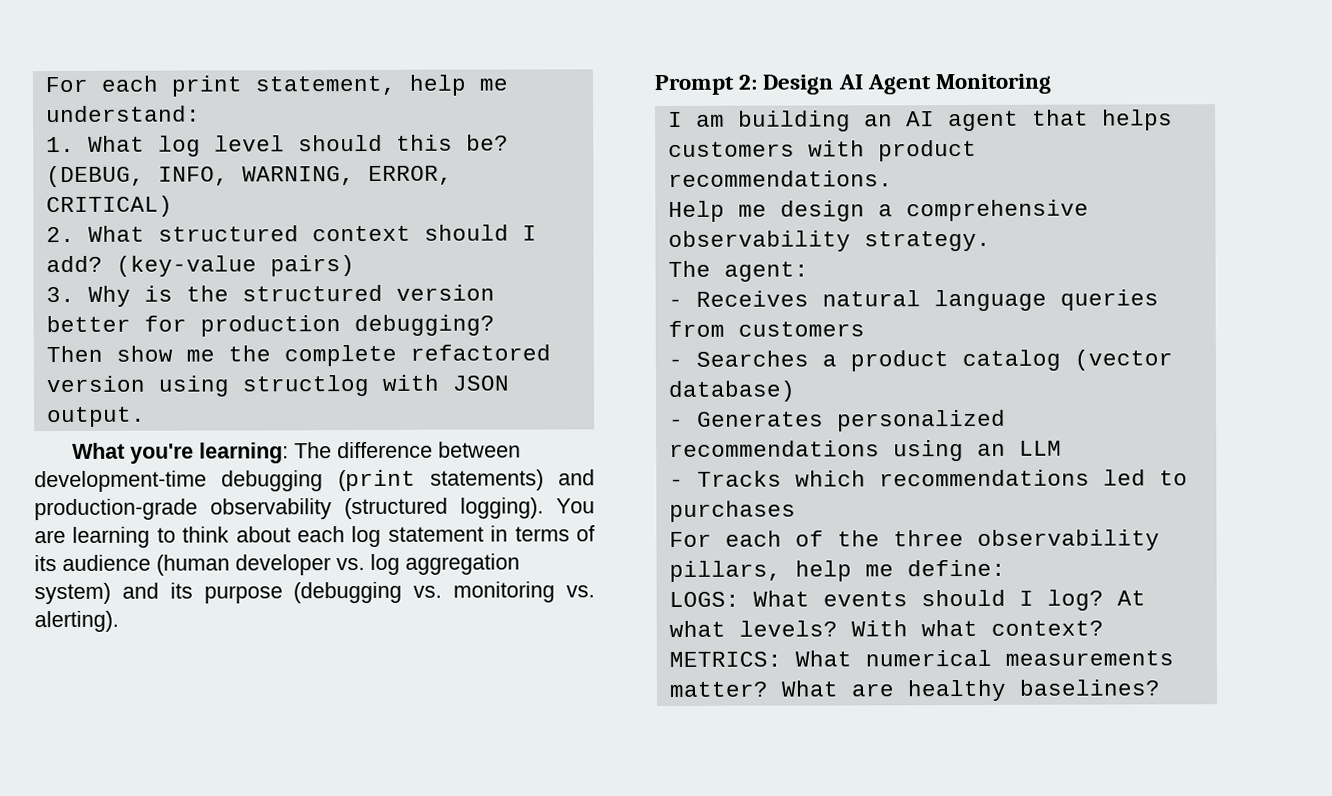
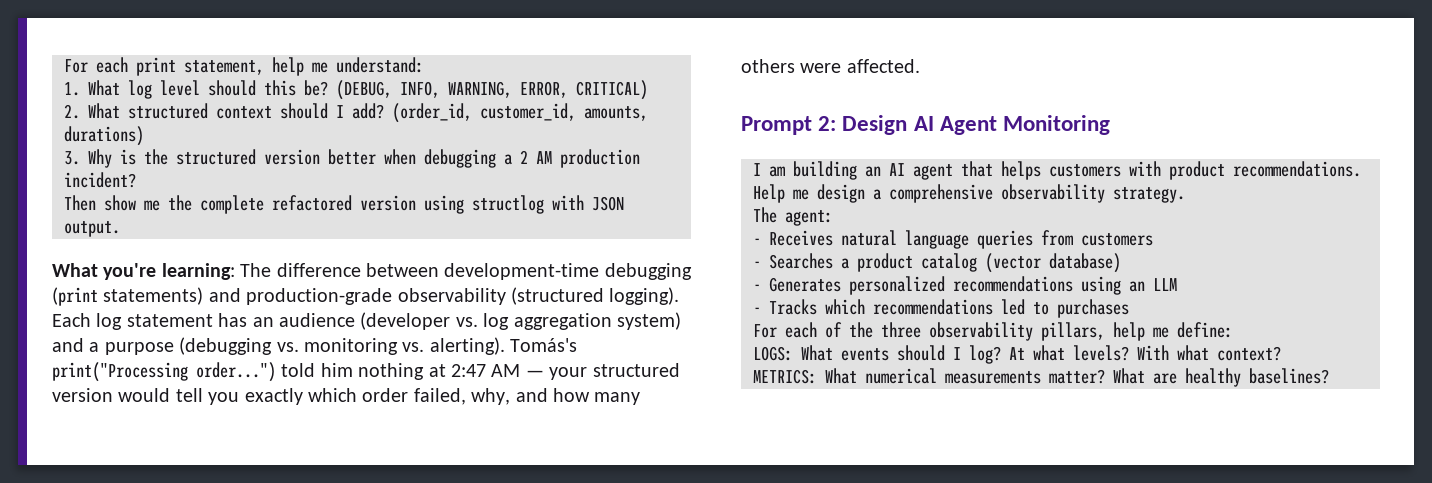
[115,255,355,277] (key-value pairs) -> [392,103,648,123] [64,126,144,146] (order_id, customer_id, amounts, durations)
[143,314,495,337] for production debugging? -> [384,149,640,168] [64,172,136,188] when debugging a 2 AM production incident?
[556,498,595,514] [34,525,595,548] [34,554,331,576] You are learning to think about each log statement in terms of its audience (human developer -> [52,312,451,330] Each log statement has an audience (developer
[169,582,193,599] its -> [89,342,100,352] a
(119, 621) none -> [510,338,578,352] [52,362,680,382] [52,388,641,405] [741,59,920,73] Tomás's print("Processing order...") told him nothing at 2:47 AM — your structured version would tell you exactly which order failed, why, and how many others were affected.

